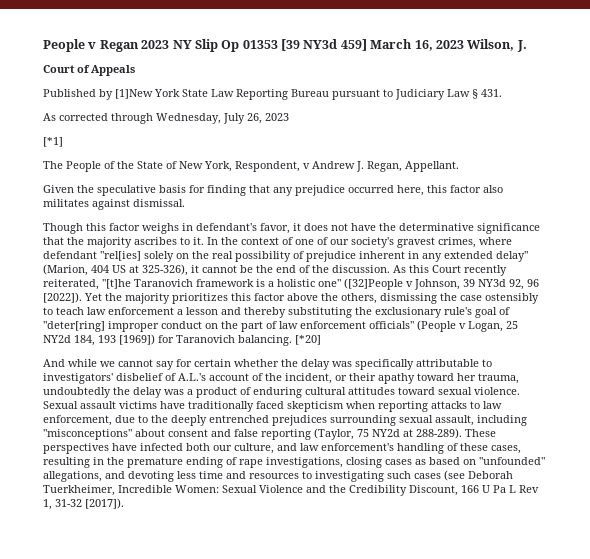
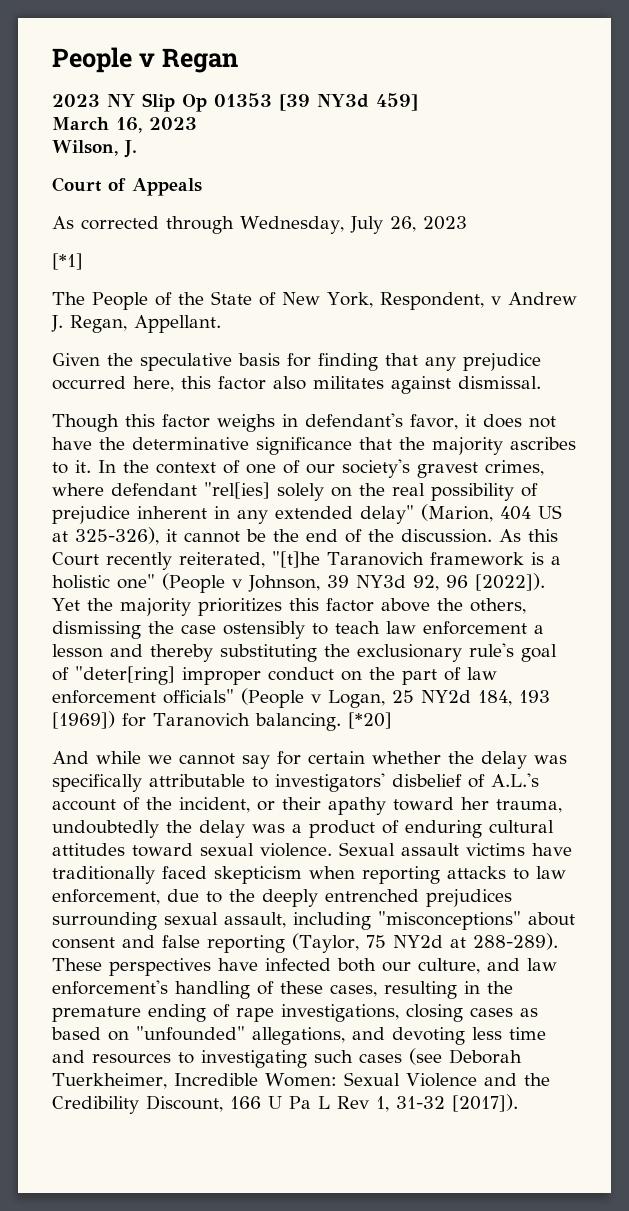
(139, 46) none -> (238, 60) //
(367, 45) none -> (418, 102) //
(464, 44) none -> (197, 123) //
[43,89,502,100] // Published by [1]New York State Law Reporting Bureau pursuant to Judiciary Law § 431. -> (202, 187) none
[344,278,403,290] ([32]People -> [162,573,225,593] (People

